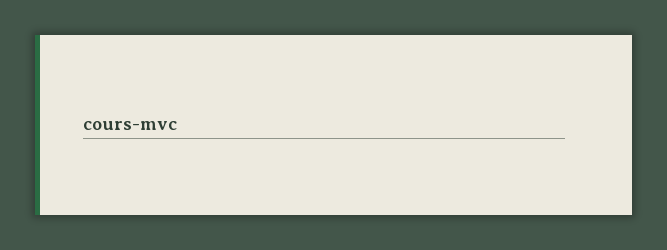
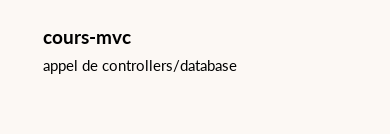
(177, 125) none -> [43,60,237,74] // appel de controllers/database

